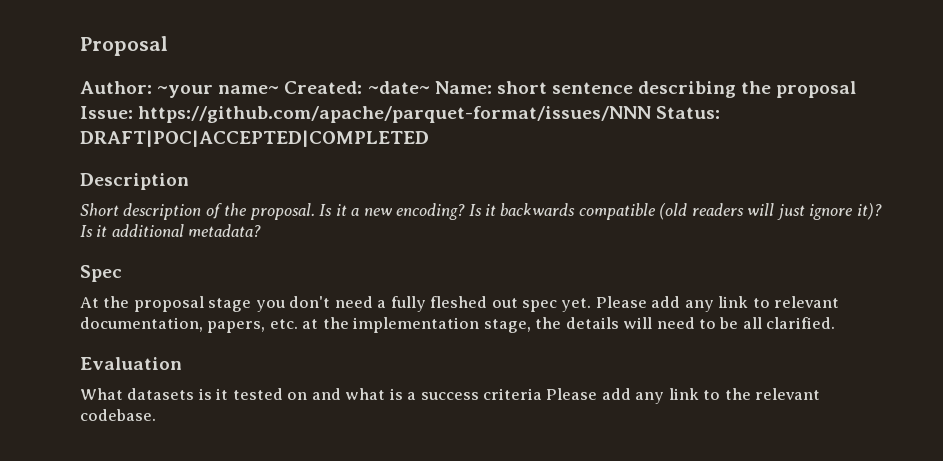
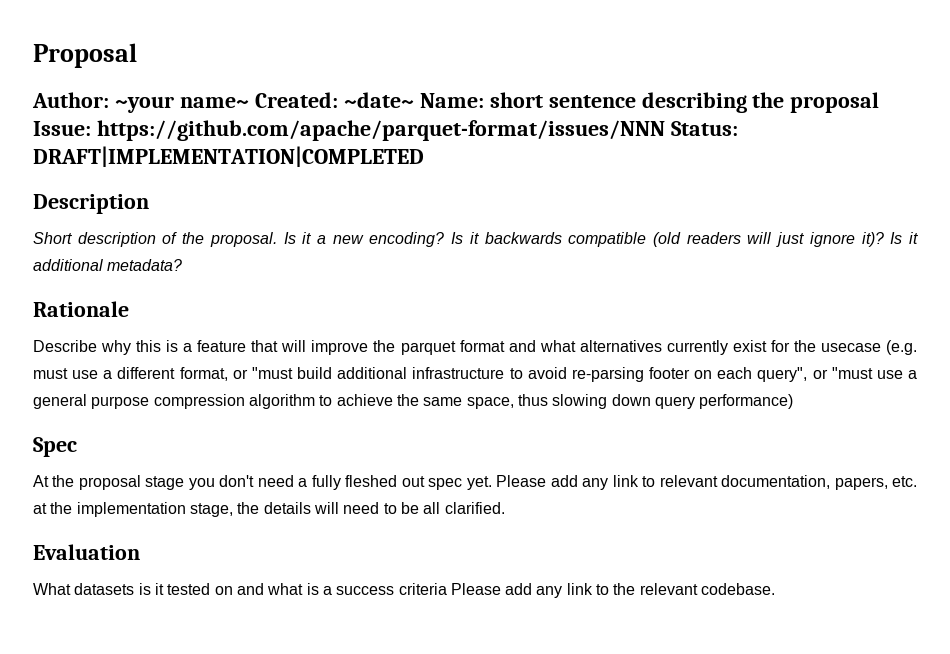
[80,130,429,147] DRAFT|POC|ACCEPTED|COMPLETED -> [33,146,424,167] DRAFT|IMPLEMENTATION|COMPLETED
(262, 230) none -> [33,301,129,317] [33,340,917,355] [33,367,917,382] [33,394,794,409] // Rationale // Describe why this is a feature that will improve the parquet format and what alternatives currently exist for the usecase (e.g. must use a different format, or "must build additional infrastructure to avoid re-parsing footer on each query", or "must use a general purpose compression algorithm to achieve the same space, thus slowing down query performance)

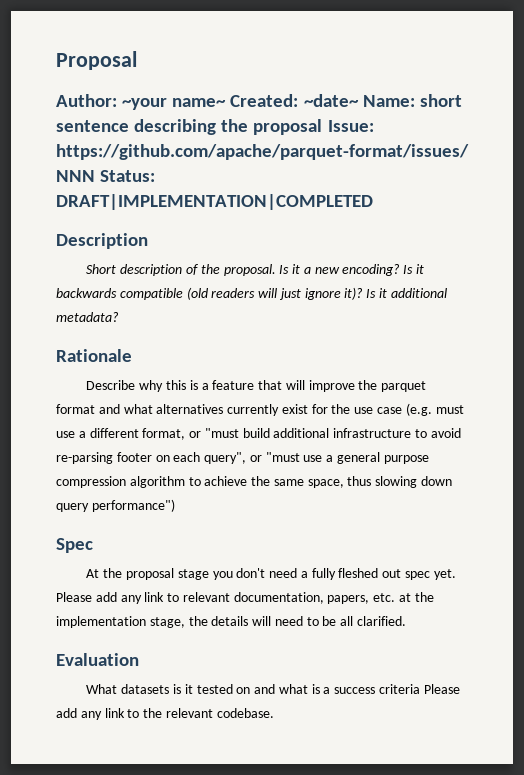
[820,343,881,352] usecase -> [354,407,403,414] use case
[699,394,794,409] performance) -> [91,499,175,512] performance")

